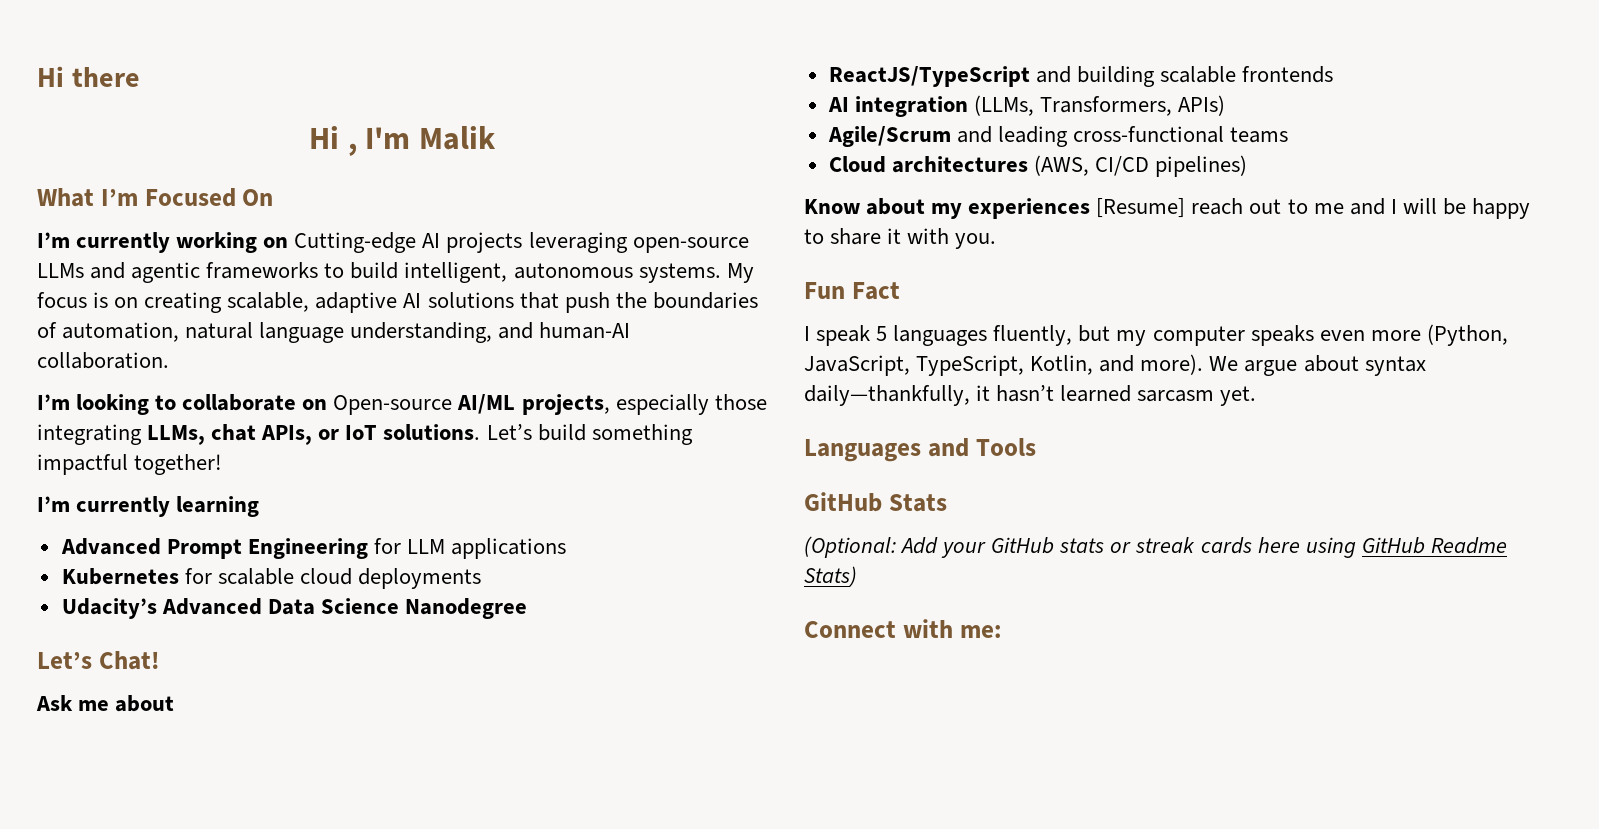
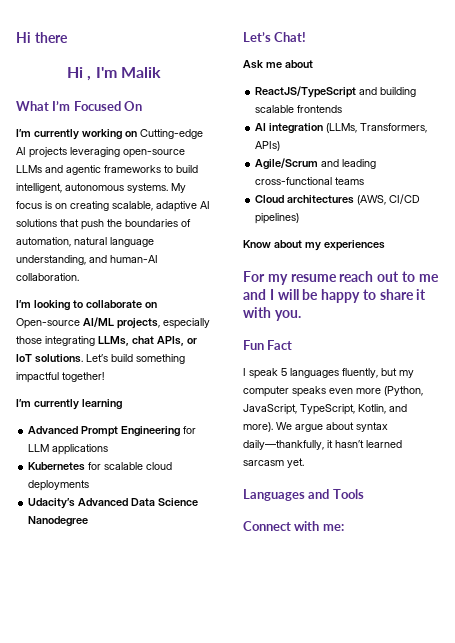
[1096,198,1186,218] [Resume] -> [243,271,337,285] // For my resume
[804,492,947,512] [804,536,1507,558] [804,566,857,587] // GitHub Stats // (Optional: Add your GitHub stats or streak cards here using GitHub Readme Stats) -> (364, 494) none

